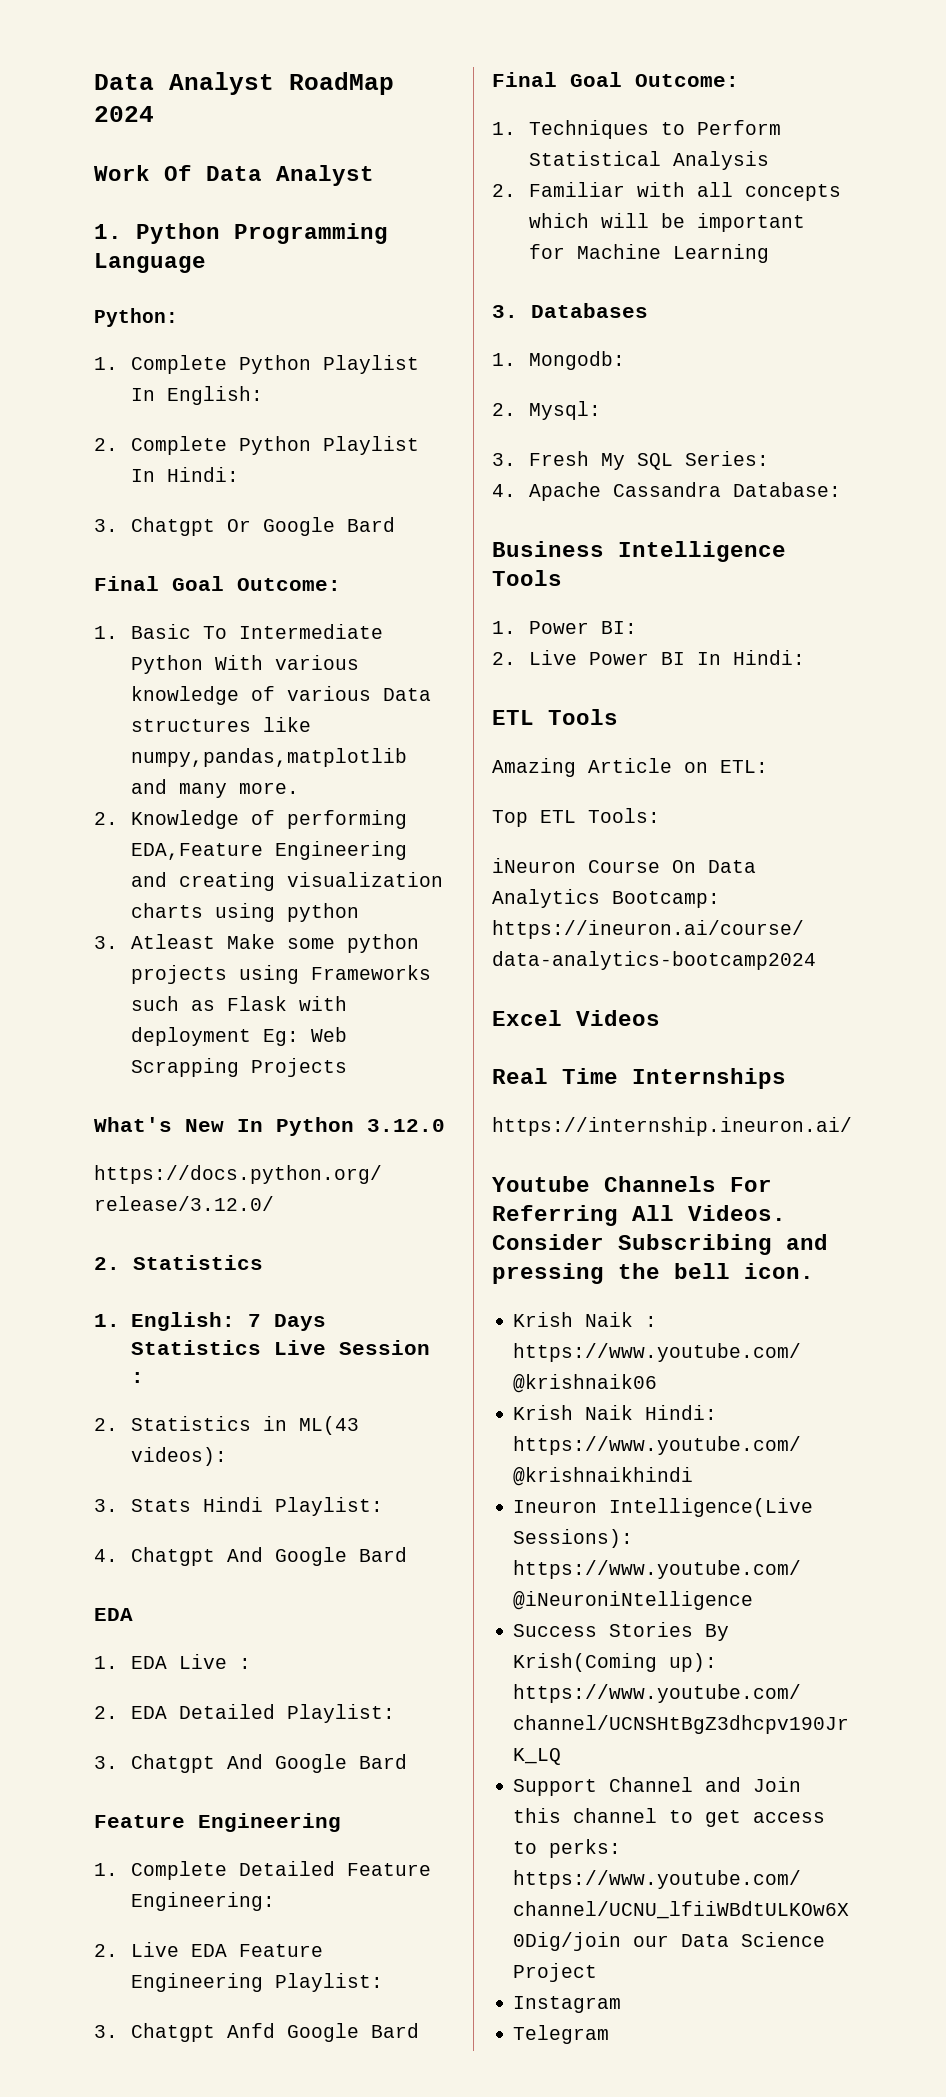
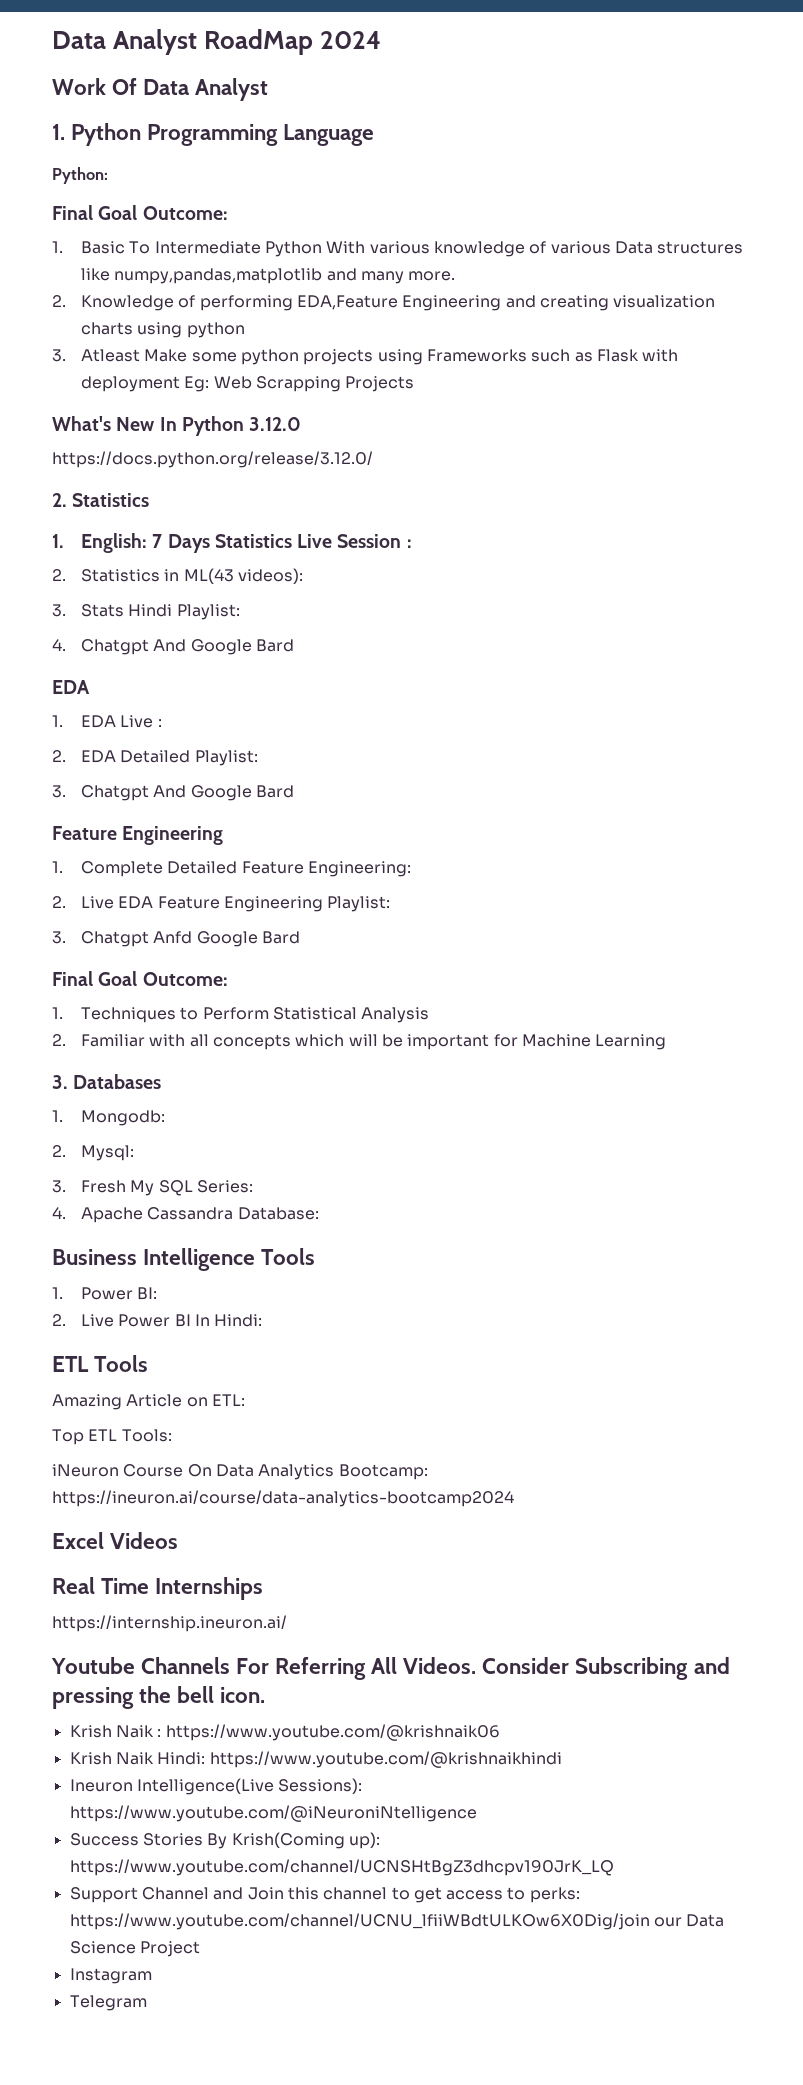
[94,355,420,374] [131,386,264,405] [94,436,420,455] [131,467,240,482] [94,517,396,536] // 1. Complete Python Playlist In English: // 2. Complete Python Playlist In Hindi: // 3. Chatgpt Or Google Bard -> (108, 175) none

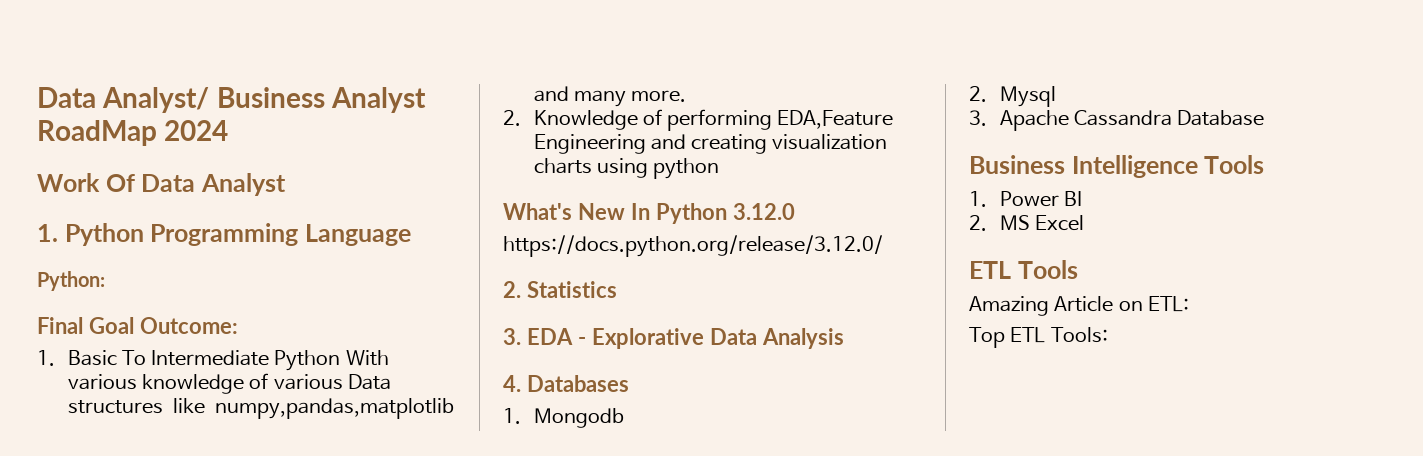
[52,31,106,49] Data -> [37,87,325,113] Data Analyst/ Business
[52,349,679,365] [81,376,415,392] // 3. Atleast Make some python projects using Frameworks such as Flask with deployment Eg: Web Scrapping Projects -> (720, 168) none
[52,533,412,553] [52,568,303,584] [52,604,240,620] [52,639,294,655] [52,680,90,694] [52,715,162,728] [52,750,258,766] [52,785,294,801] [52,826,224,845] [52,861,411,877] [52,896,391,912] [52,931,300,947] [52,971,228,986] [52,1007,430,1023] [52,1034,667,1050] [52,1075,68,1089] 1. English: 7 Days Statistics Live Session : // 2. Statistics in ML(43 videos): // 3. Stats Hindi Playlist: // 4. Chatgpt And Google Bard // EDA // 1. EDA Live : // 2. EDA Detailed Playlist: // 3. Chatgpt And Google Bard // Feature Engineering // 1. Complete Detailed Feature Engineering: // 2. Live EDA Feature Engineering Playlist: // 3. Chatgpt Anfd Google Bard // Final Goal Outcome: // 1. Techniques to Perform Statistical Analysis // 2. Familiar with all concepts which will be important for Machine Learning // 3. -> [503,328,844,349] [503,375,521,392] 3. EDA - Explorative Data Analysis // 4.
[81,1110,166,1126] [52,1145,135,1161] [52,1180,253,1196] [52,1207,66,1219] Mongodb: // 2. Mysql: // 3. Fresh My SQL Series: // 4. -> [533,408,624,428] [969,86,1056,107] [969,110,987,126] Mongodb // 2. Mysql // 3.
[237,1207,319,1220] Database: -> [1177,110,1265,126] Database
[137,1287,158,1300] [52,1314,263,1327] BI: // 2. Live Power BI In Hindi: -> [1063,191,1082,206] [969,215,1084,231] BI // 2. MS Excel
[52,1464,428,1480] [52,1490,514,1507] [52,1532,179,1549] [52,1577,264,1600] [52,1615,287,1632] [51,1657,730,1680] [52,1686,266,1709] [69,1724,500,1741] [69,1751,562,1768] [69,1778,363,1795] [69,1805,477,1822] [69,1832,380,1849] [69,1859,614,1876] [69,1887,580,1903] [69,1913,725,1930] [69,1941,200,1957] [69,1968,152,1984] [69,1995,147,2011] // iNeuron Course On Data Analytics Bootcamp: https://ineuron.ai/course/data-analytics-bootcamp2024 // Excel Videos // Real Time Internships // https://internship.ineuron.ai/ // Youtube Channels For Referring All Videos. Consider Subscribing and pressing the bell icon. // Krish Naik : https://www.youtube.com/@krishnaik06 // Krish Naik Hindi: https://www.youtube.com/@krishnaikhindi // Ineuron Intelligence(Live Sessions): https://www.youtube.com/@iNeuroniNtelligence // Success Stories By Krish(Coming up): https://www.youtube.com/channel/UCNSHtBgZ3dhcpv190JrK_LQ // Support Channel and Join this channel to get access to perks: https://www.youtube.com/channel/UCNU_lfiiWBdtULKOw6X0Dig/join our Data Science Project // Instagram // Telegram -> (1108, 335) none

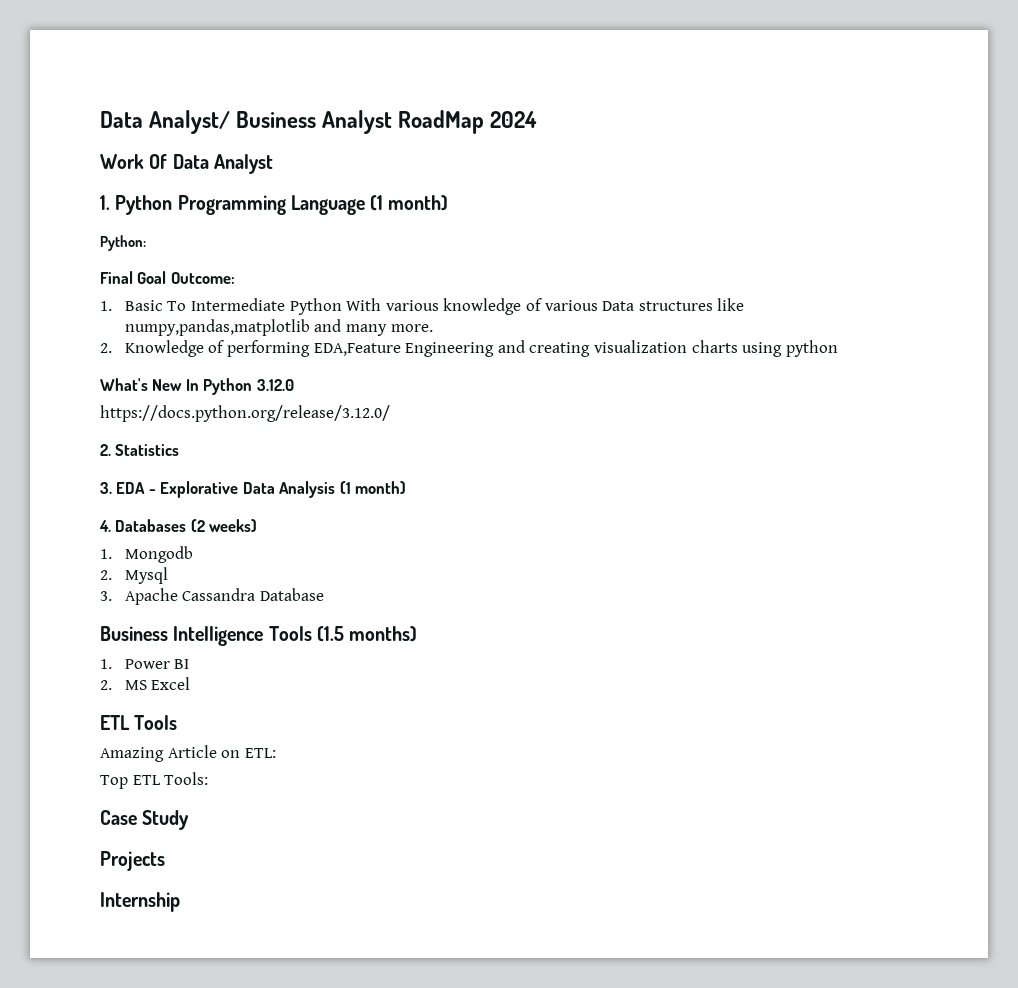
(411, 235) none -> [370,195,449,211] (1 month)
(844, 338) none -> [339,481,407,494] (1 month)
(629, 383) none -> [190,519,258,532] (2 weeks)
(1265, 164) none -> [316,626,418,642] (1.5 months)
(1108, 335) none -> [100,810,190,830] [100,851,165,871] [100,892,180,912] // Case Study // Projects // Internship

